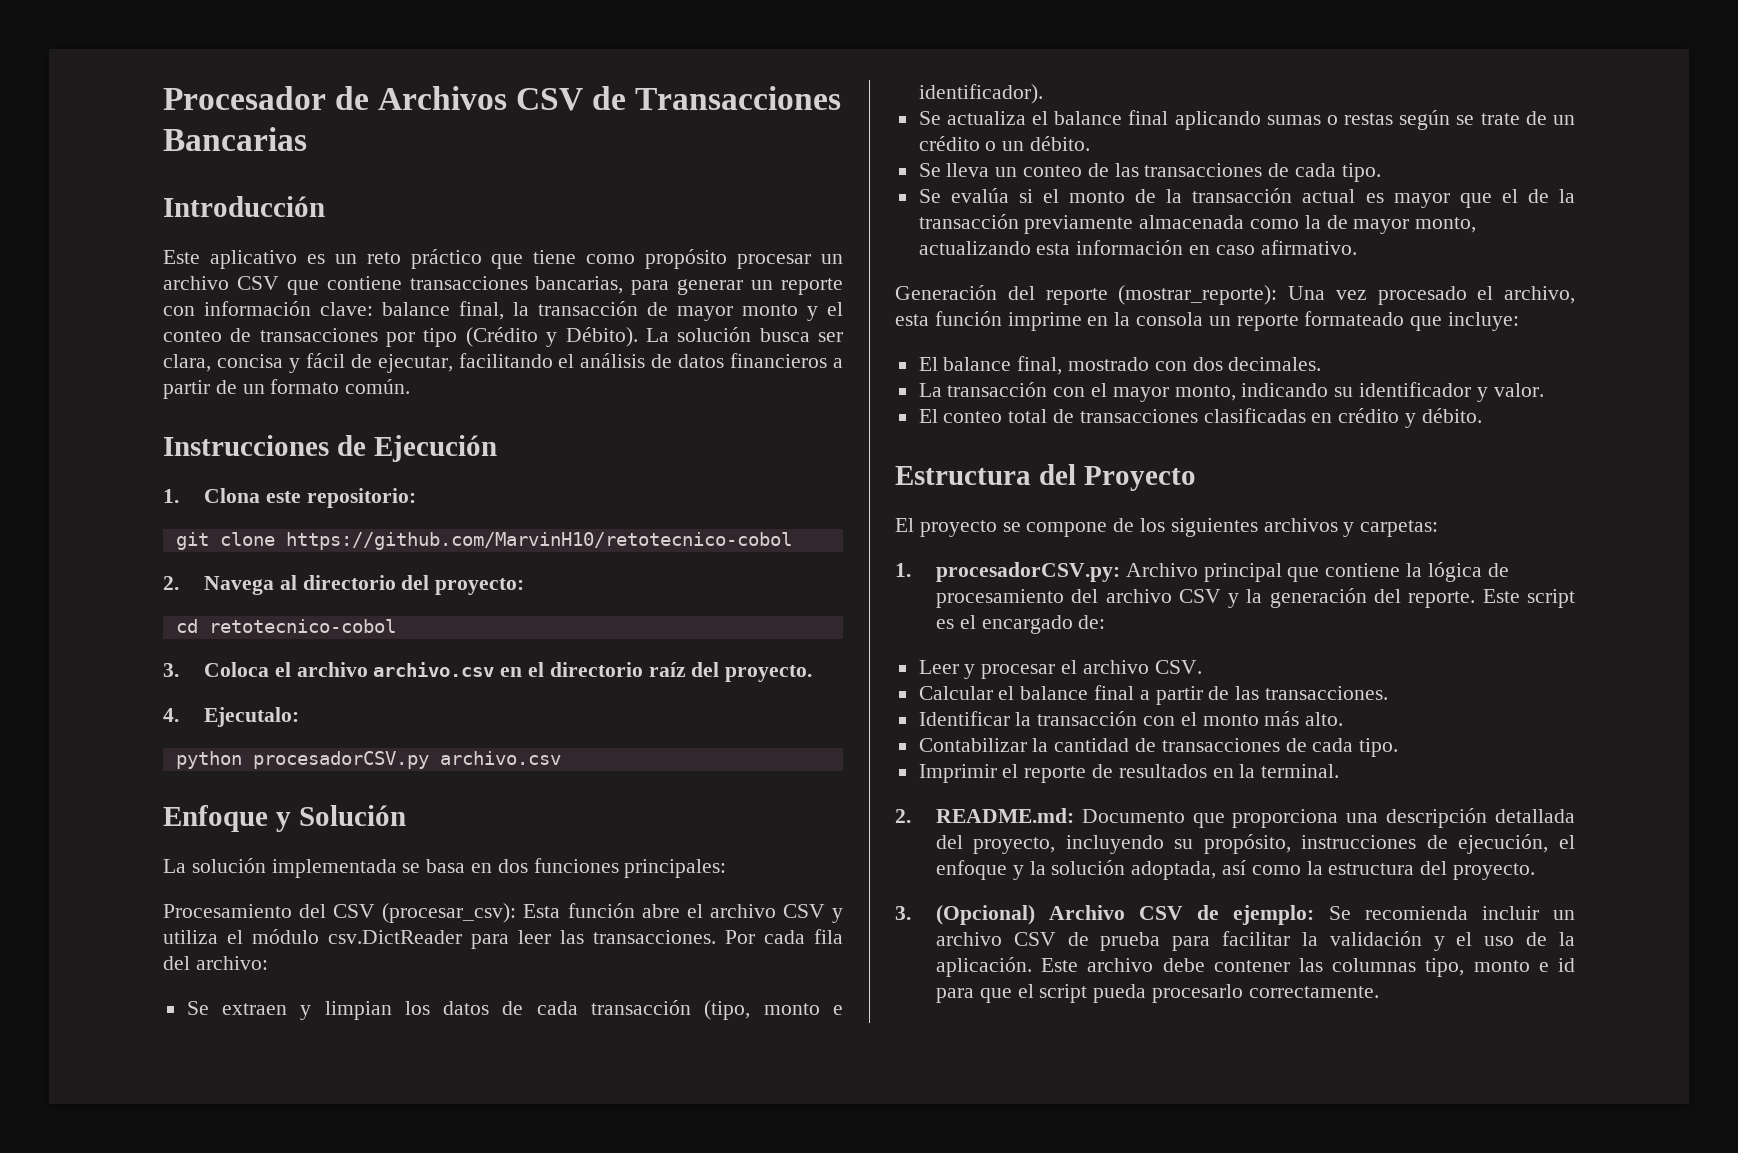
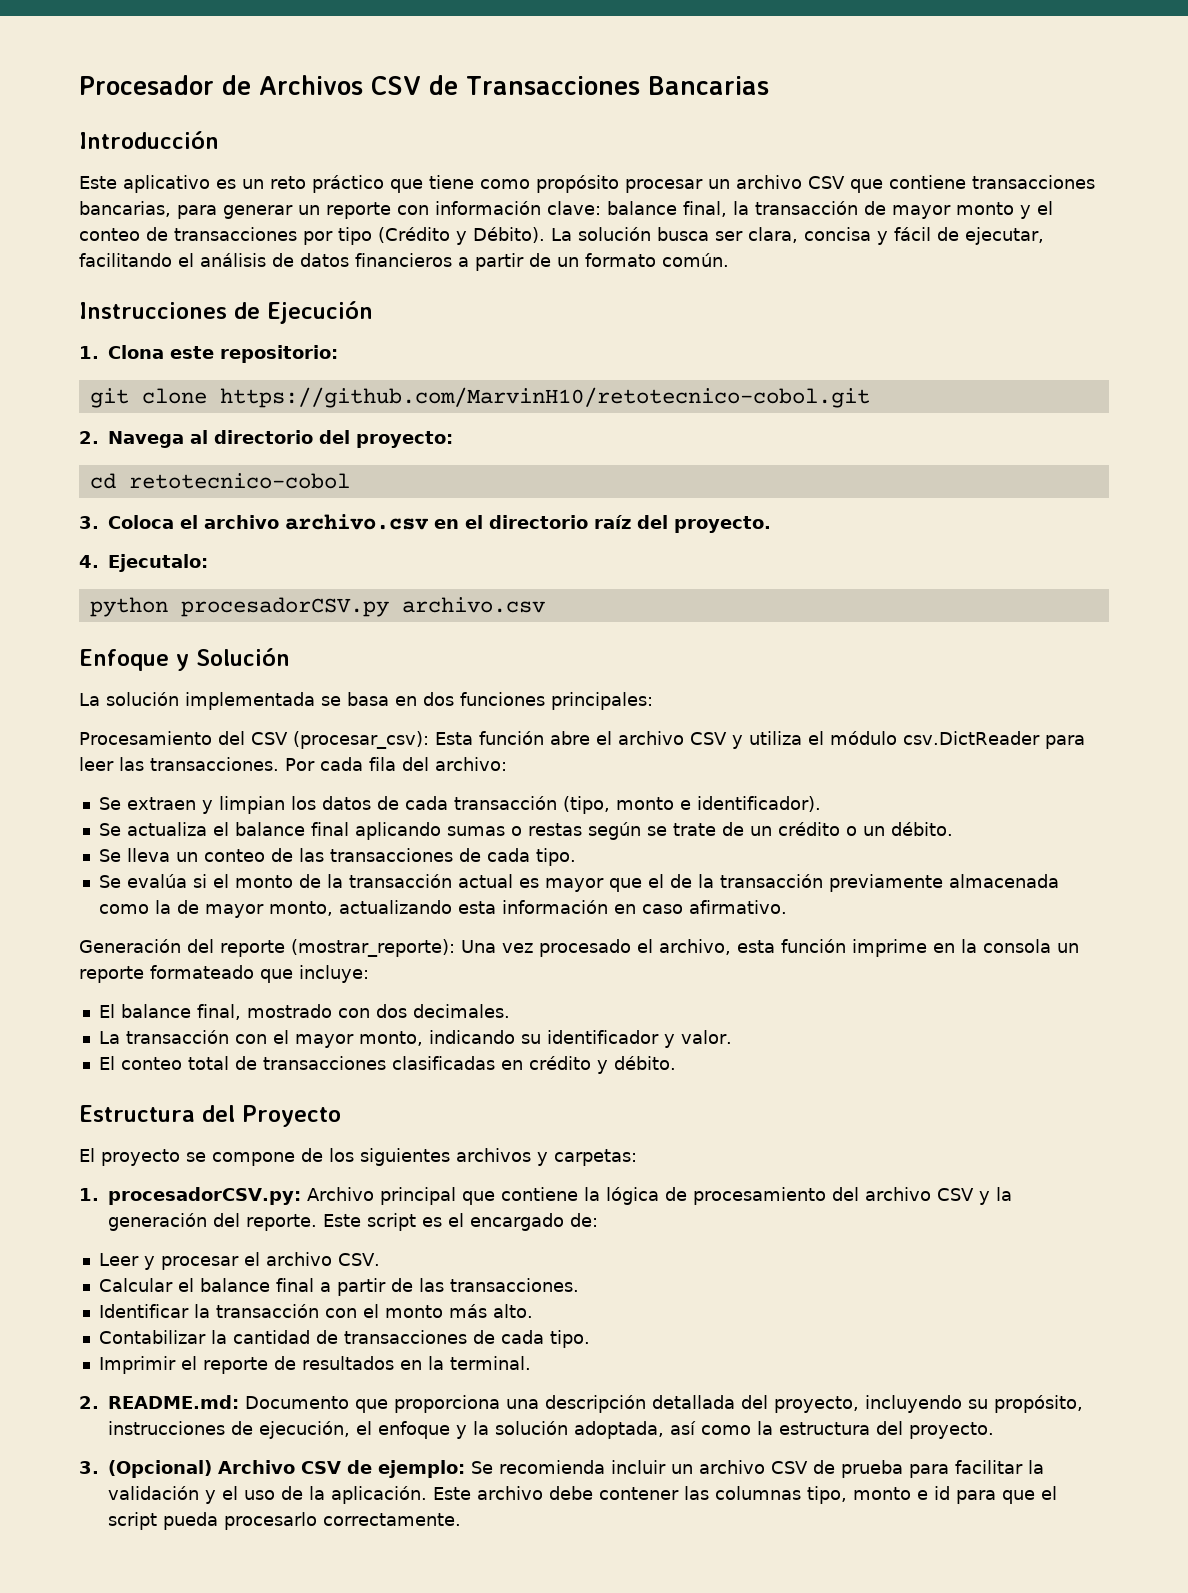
[285,532,792,550] https://github.com/MarvinH10/retotecnico-cobol -> [219,387,870,408] https://github.com/MarvinH10/retotecnico-cobol.git

